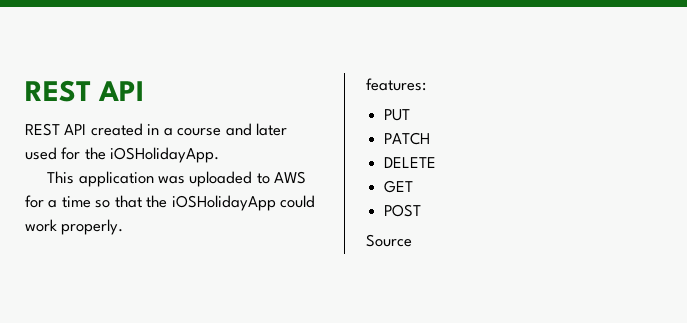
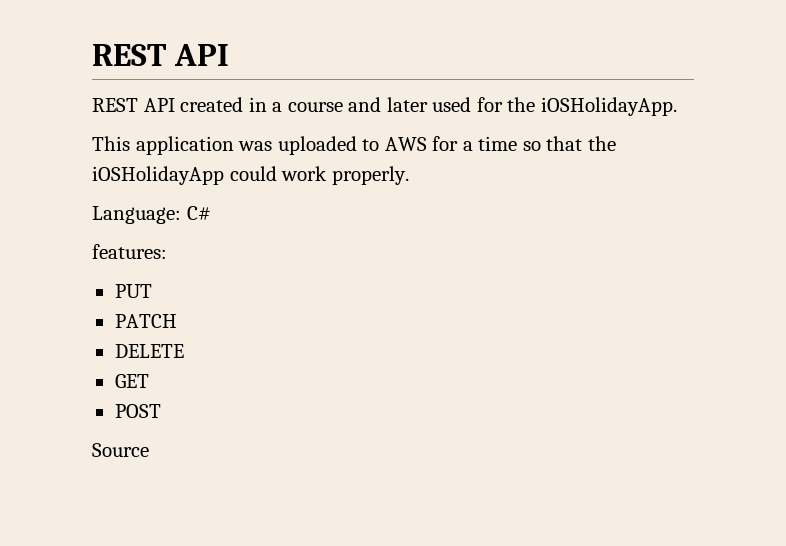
(124, 227) none -> [92,206,211,224] // Language: C#

